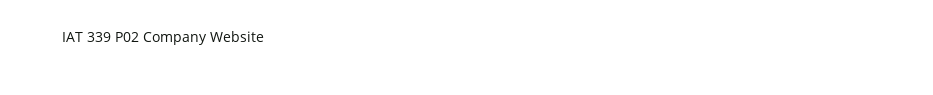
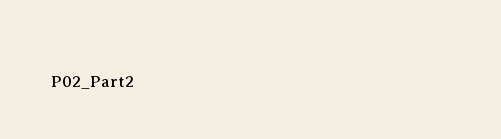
[62,31,264,45] IAT 339 P02 Company Website -> [51,76,134,89] P02_Part2

